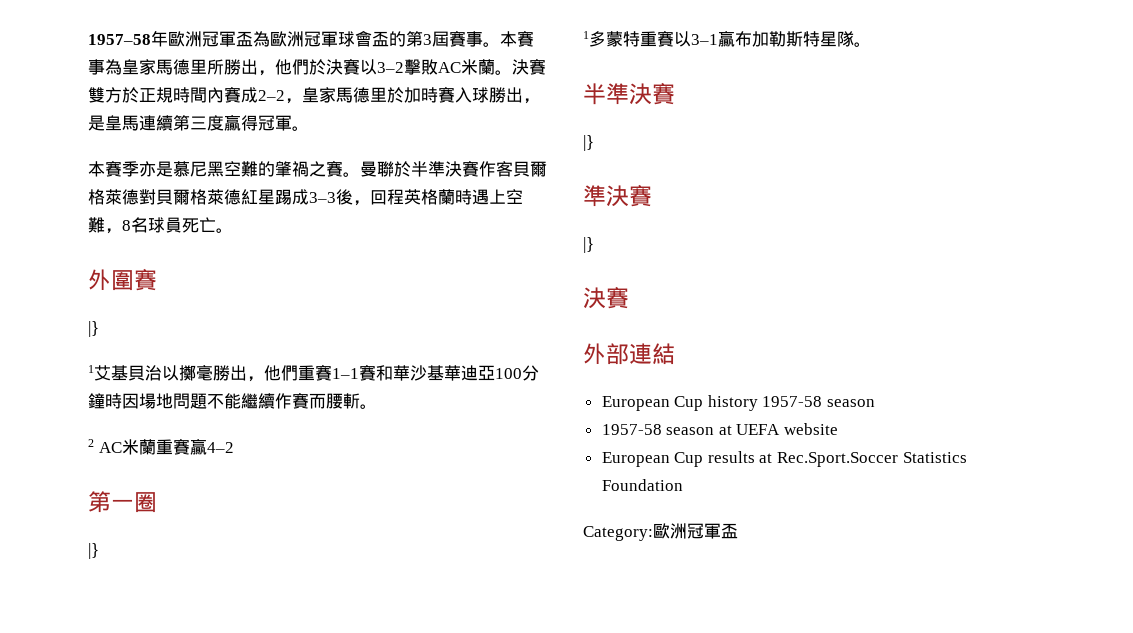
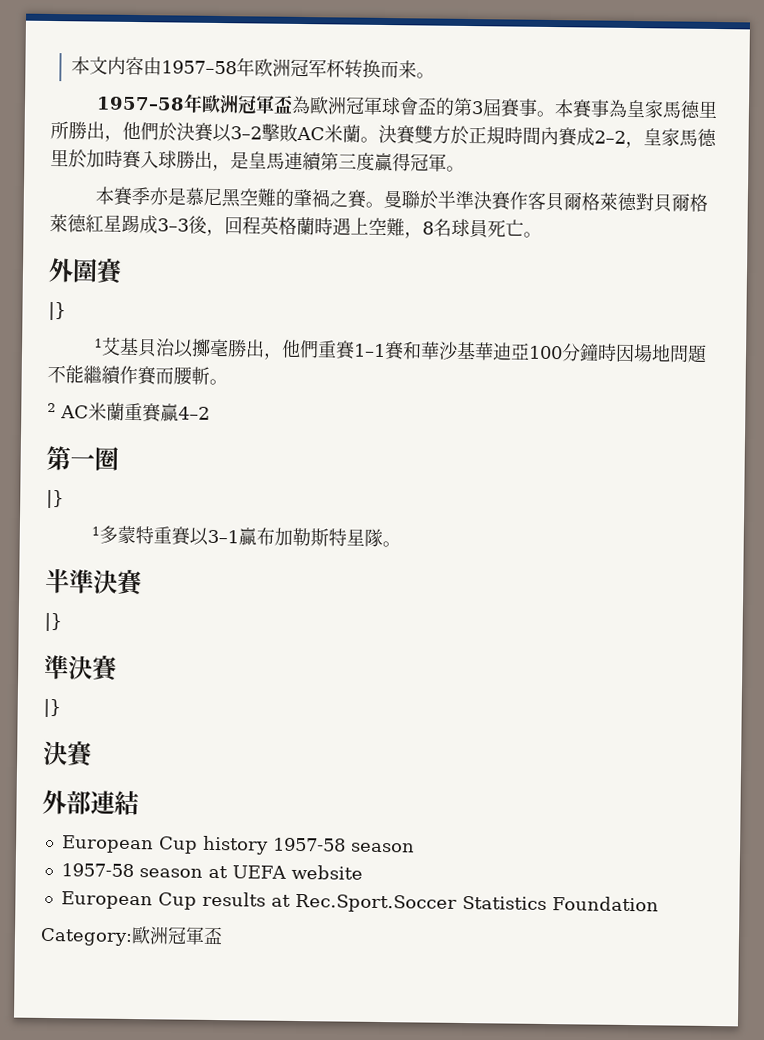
(88, 39) none -> [71,56,436,79] 本文内容由1957–58年欧洲冠军杯转换而来。 //

